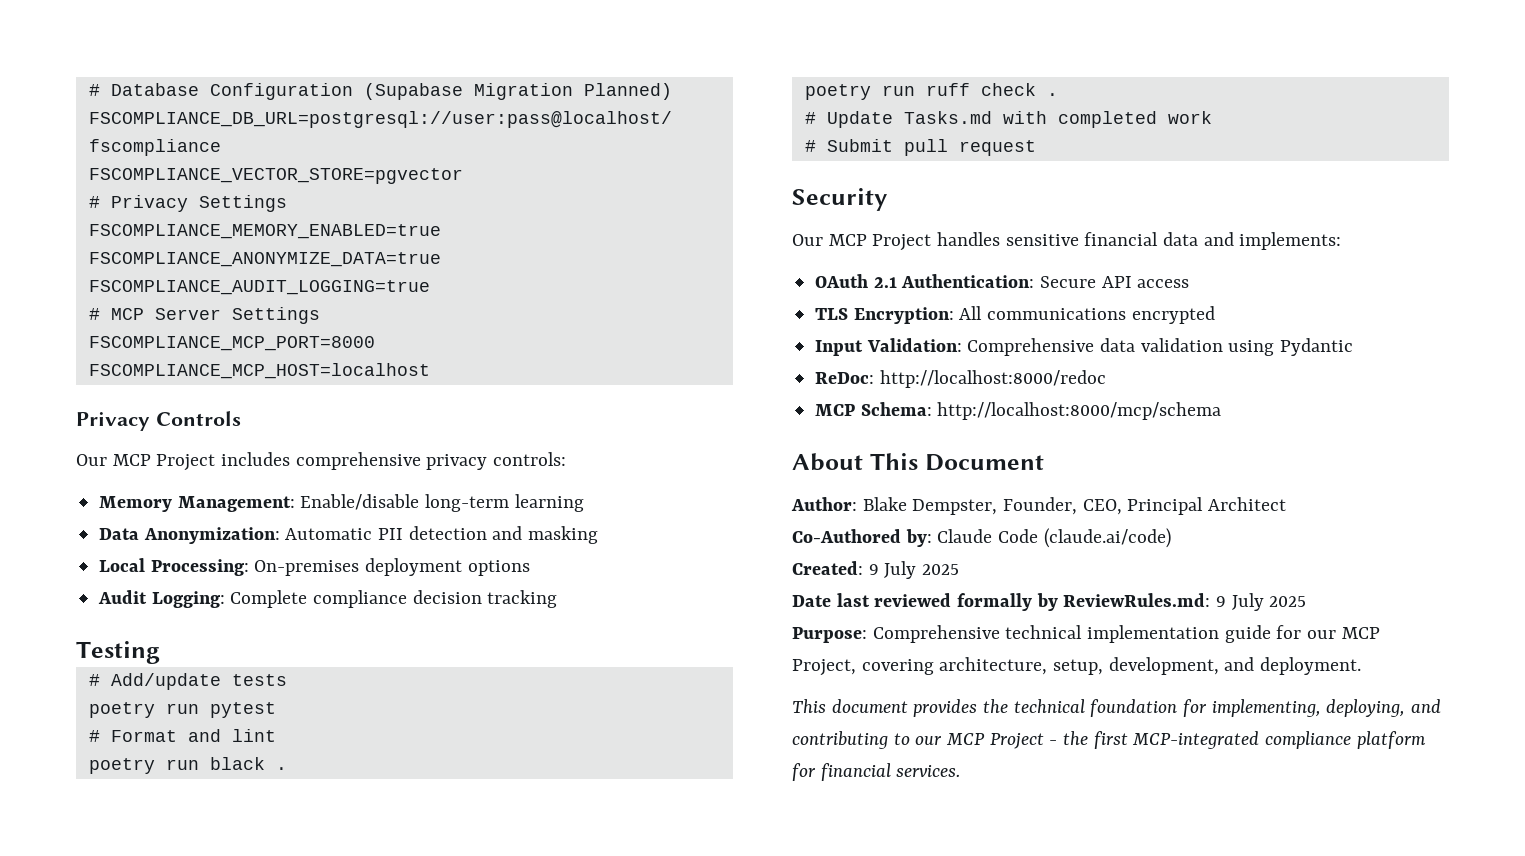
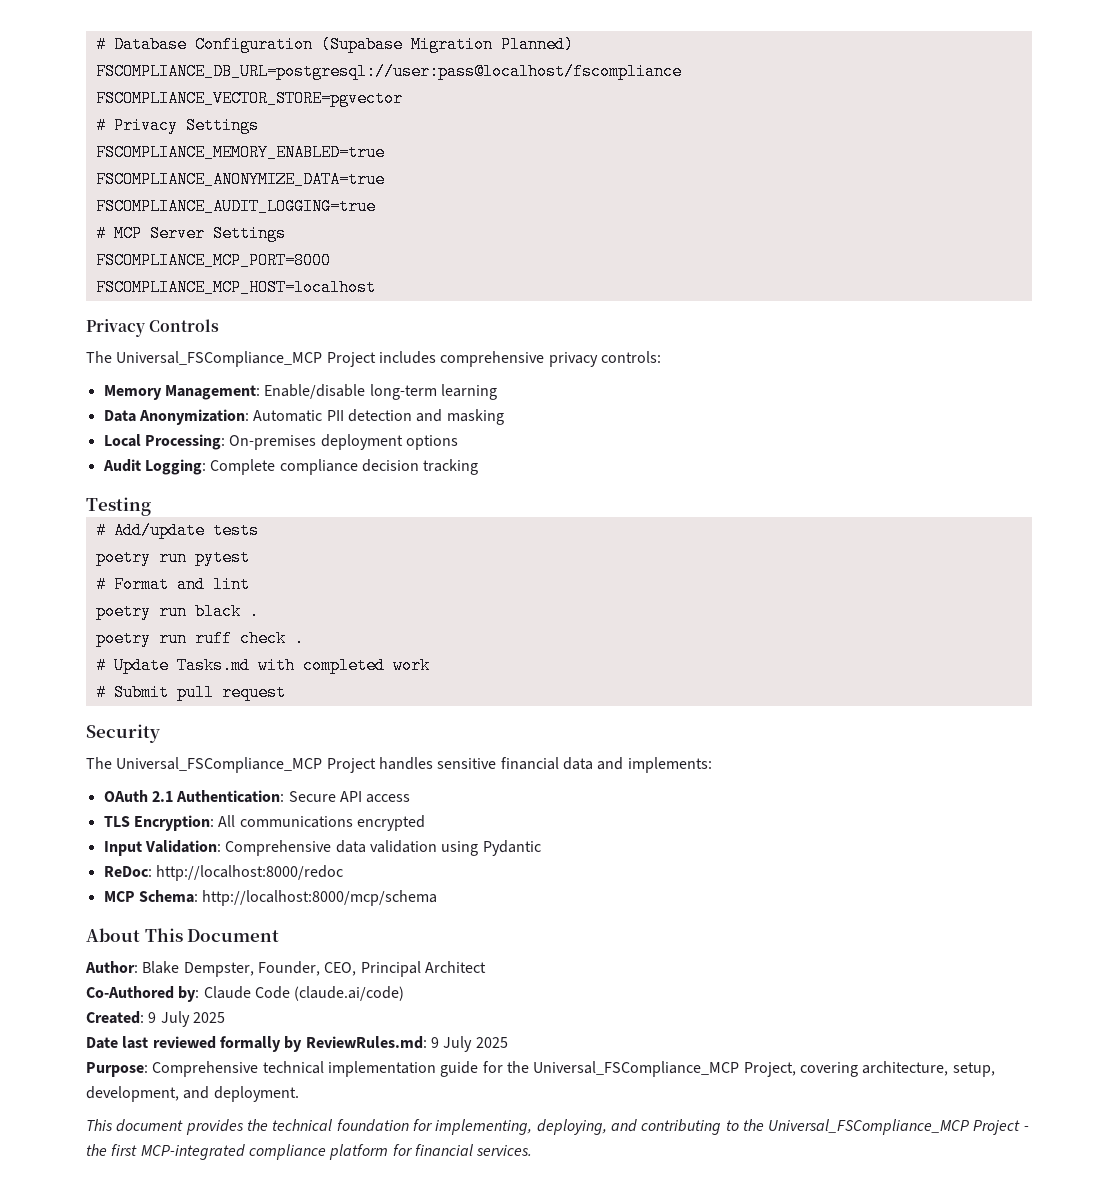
[76,454,151,466] Our MCP -> [86,351,323,367] The Universal_FSCompliance_MCP
[792,234,867,246] Our MCP -> [86,757,323,773] The Universal_FSCompliance_MCP
[1307,627,1380,639] our MCP -> [506,1061,740,1077] the Universal_FSCompliance_MCP
[915,733,986,745] our MCP -> [742,1119,970,1135] the Universal_FSCompliance_MCP

